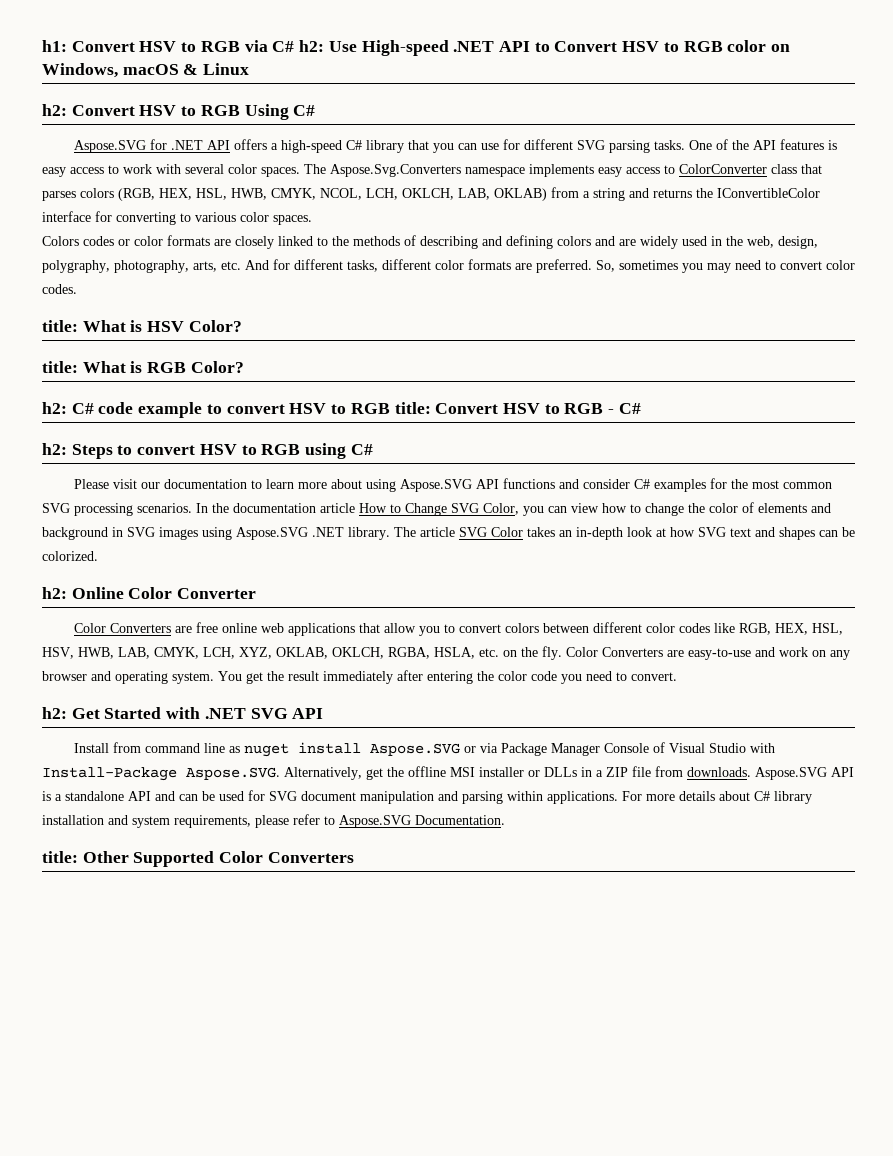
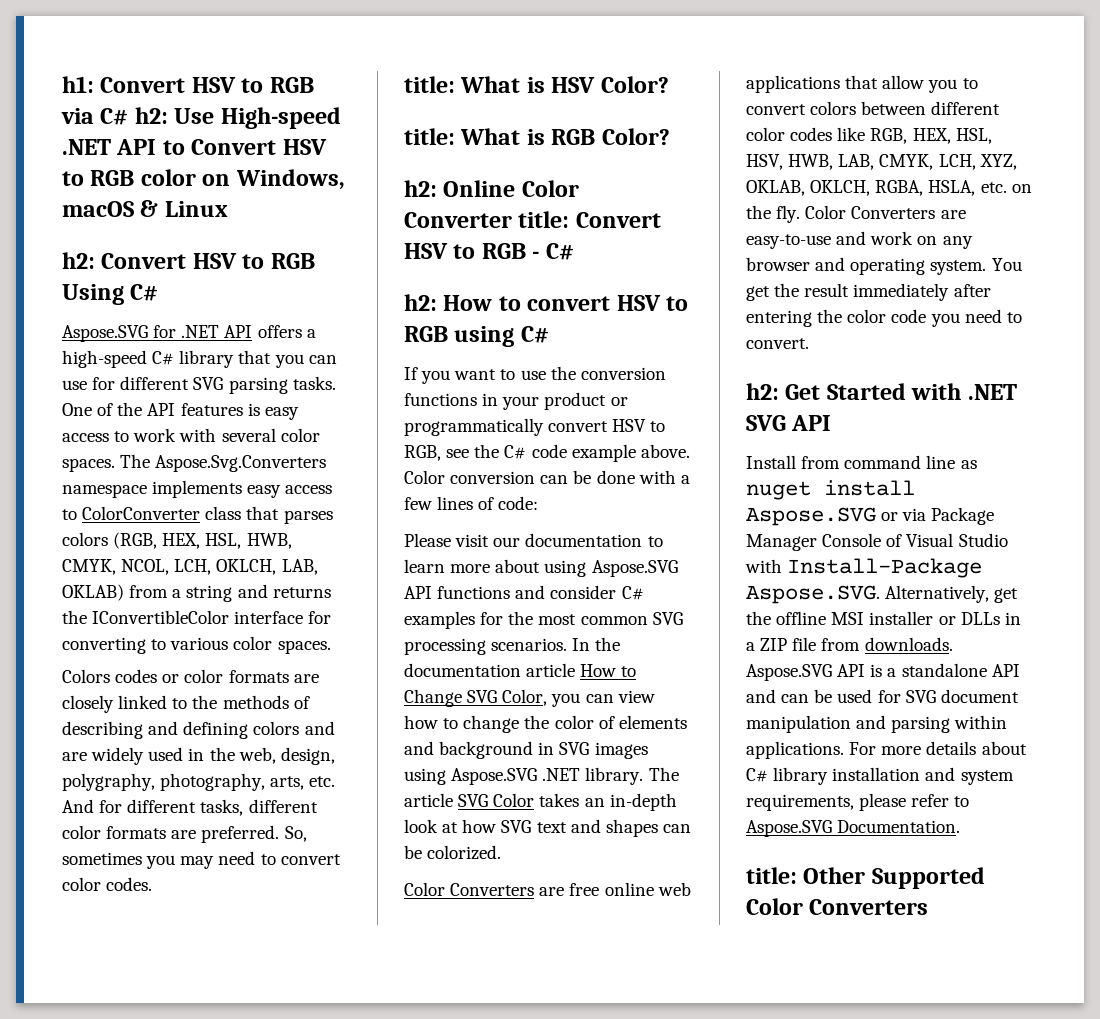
[71,402,390,418] C# code example to convert HSV to RGB -> [443,180,579,197] [404,212,512,228] Online Color Converter
[71,444,113,459] Steps -> [443,295,493,311] How
(373, 449) none -> [404,366,666,384] [404,392,628,410] [404,418,666,436] [404,444,690,462] [404,470,690,484] [404,496,539,510] // If you want to use the conversion functions in your product or programmatically convert HSV to RGB, see the C# code example above. Color conversion can be done with a few lines of code:
[42,587,257,599] // h2: Online Color Converter -> (502, 852) none

